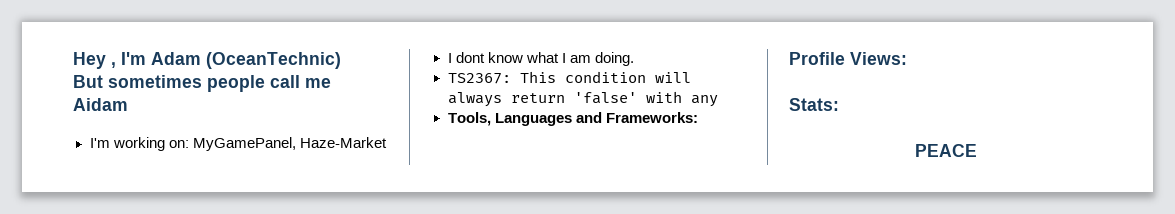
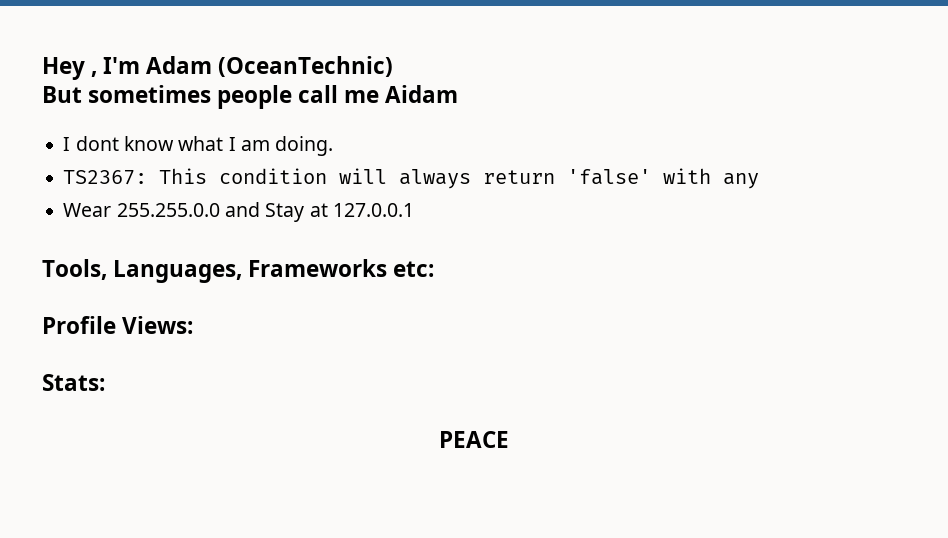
[89,137,387,151] // I'm working on: MyGamePanel, Haze-Market -> (459, 94) none
[447,112,698,126] Tools, Languages and Frameworks: -> [63,202,414,222] [42,259,435,283] Wear 255.255.0.0 and Stay at 127.0.0.1 // Tools, Languages, Frameworks etc:

